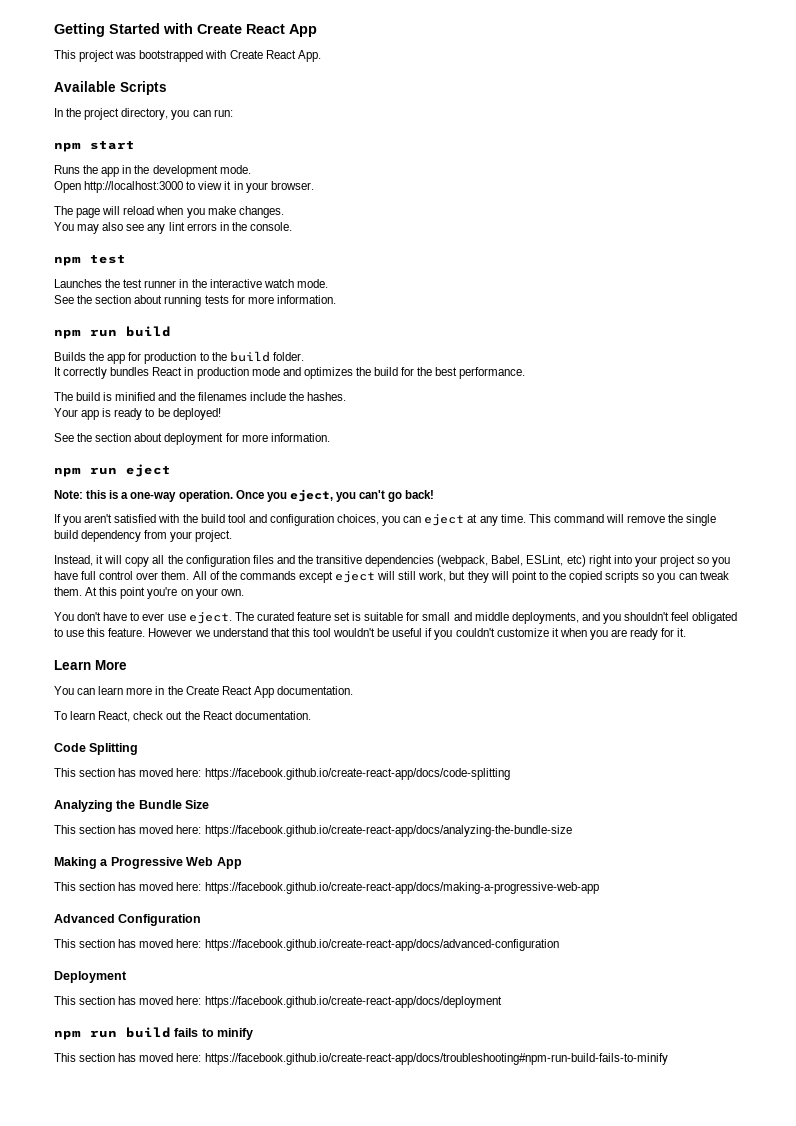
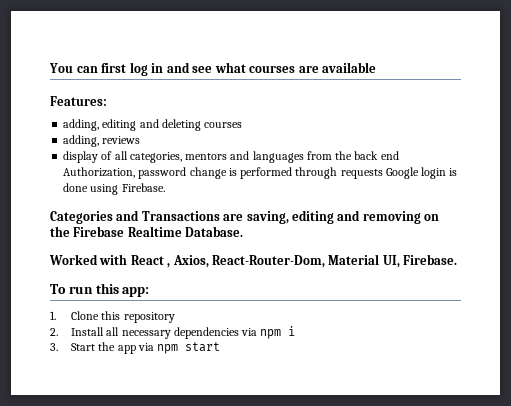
[54,23,317,37] [54,50,321,62] [54,81,167,95] [54,108,233,120] [54,141,135,152] [54,165,251,177] [54,181,314,193] [54,206,284,218] [54,222,292,234] [54,255,126,266] [54,279,328,288] [54,295,336,307] [54,326,171,339] [54,351,304,364] [54,367,526,379] [54,392,346,401] [54,408,221,420] [54,433,330,445] [54,464,171,477] [54,489,435,502] [54,514,717,526] [54,530,233,542] [54,555,731,567] [54,571,729,583] [54,587,244,599] [54,612,738,624] [54,628,687,640] [54,660,127,670] [54,686,353,698] [54,711,311,722] [54,743,139,755] [54,768,510,780] [54,800,210,812] [54,825,572,837] [54,857,242,869] [54,882,599,894] [54,914,202,926] [54,939,559,951] [54,971,127,983] [54,996,502,1008] [54,1027,254,1040] [54,1053,668,1065] Getting Started with Create React App // This project was bootstrapped with Create React App. // Available Scripts // In the project directory, you can run: // npm start // Runs the app in the development mode. // Open http://localhost:3000 to view it in your browser. // The page will reload when you make changes. // You may also see any lint errors in the console. // npm test // Launches the test runner in the interactive watch mode. // See the section about running tests for more information. // npm run build // Builds the app for production to the build folder. // It correctly bundles React in production mode and optimizes the build for the best performance. // The build is minified and the filenames include the hashes. // Your app is ready to be deployed! // See the section about deployment for more information. // npm run eject // Note: this is a one-way operation. Once you eject, you can't go back! // If you aren't satisfied with the build tool and configuration choices, you can eject at any time. This command will remove the single build dependency from your project. // Instead, it will copy all the configuration files and the transitive dependencies (webpack, Babel, ESLint, etc) right into your project so you have full control over them. All of the commands except eject will still work, but they will point to the copied scripts so you can tweak them. At this point you're on your own. // You don't have to ever use eject. The curated feature set is suitable for small and middle deployments, and you shouldn't feel obligated to use this feature. However we understand that this tool wouldn't be useful if you couldn't customize it when you are ready for it. // Learn More // You can learn more in the Create React App documentation. // To learn React, check out the React documentation. // Code Splitting // This section has moved here: https://facebook.github.io/create-react-app/docs/code-splitting // Analyzing the Bundle Size // This section has moved here: https://facebook.github.io/create-react-app/docs/analyzing-the-bundle-size // Making a Progressive Web App // This section has moved here: https://facebook.github.io/create-react-app/docs/making-a-progressive-web-app // Advanced Configuration // This section has moved here: https://facebook.github.io/create-react-app/docs/advanced-configuration // Deployment // This section has moved here: https://facebook.github.io/create-react-app/docs/deployment // npm run build fails to minify // This section has moved here: https://facebook.github.io/create-react-app/docs/troubleshooting#npm-run-build-fails-to-minify -> [49,62,377,76] [50,96,107,106] [63,119,243,131] [63,135,141,147] [63,151,399,163] [63,167,458,179] [63,183,165,195] [50,210,439,224] [50,226,244,237] [49,254,457,268] [50,283,150,297] [50,311,175,323] [50,326,296,339] [50,342,221,354] You can first log in and see what courses are available // Features: // adding, editing and deleting courses // adding, reviews // display of all categories, mentors and languages from the back end Authorization, password change is performed through requests Google login is done using Firebase. // Categories and Transactions are saving, editing and removing on the Firebase Realtime Database. // Worked with React , Axios, React-Router-Dom, Material UI, Firebase. // To run this app: // 1. Clone this repository // 2. Install all necessary dependencies via npm i // 3. Start the app via npm start

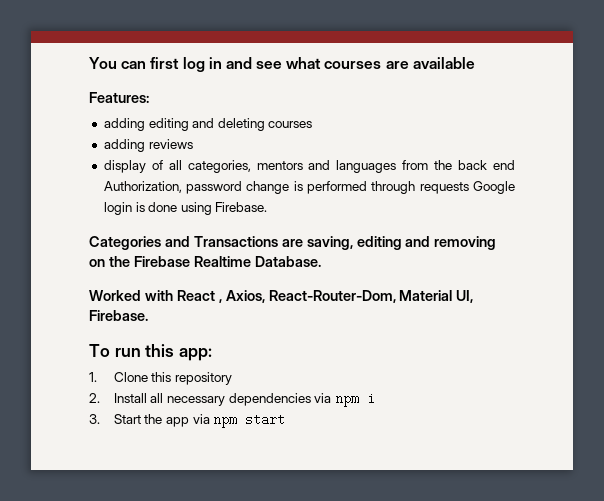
[63,119,100,131] adding, -> [103,118,145,131] adding
[63,135,100,147] adding, -> [103,139,145,152] adding

